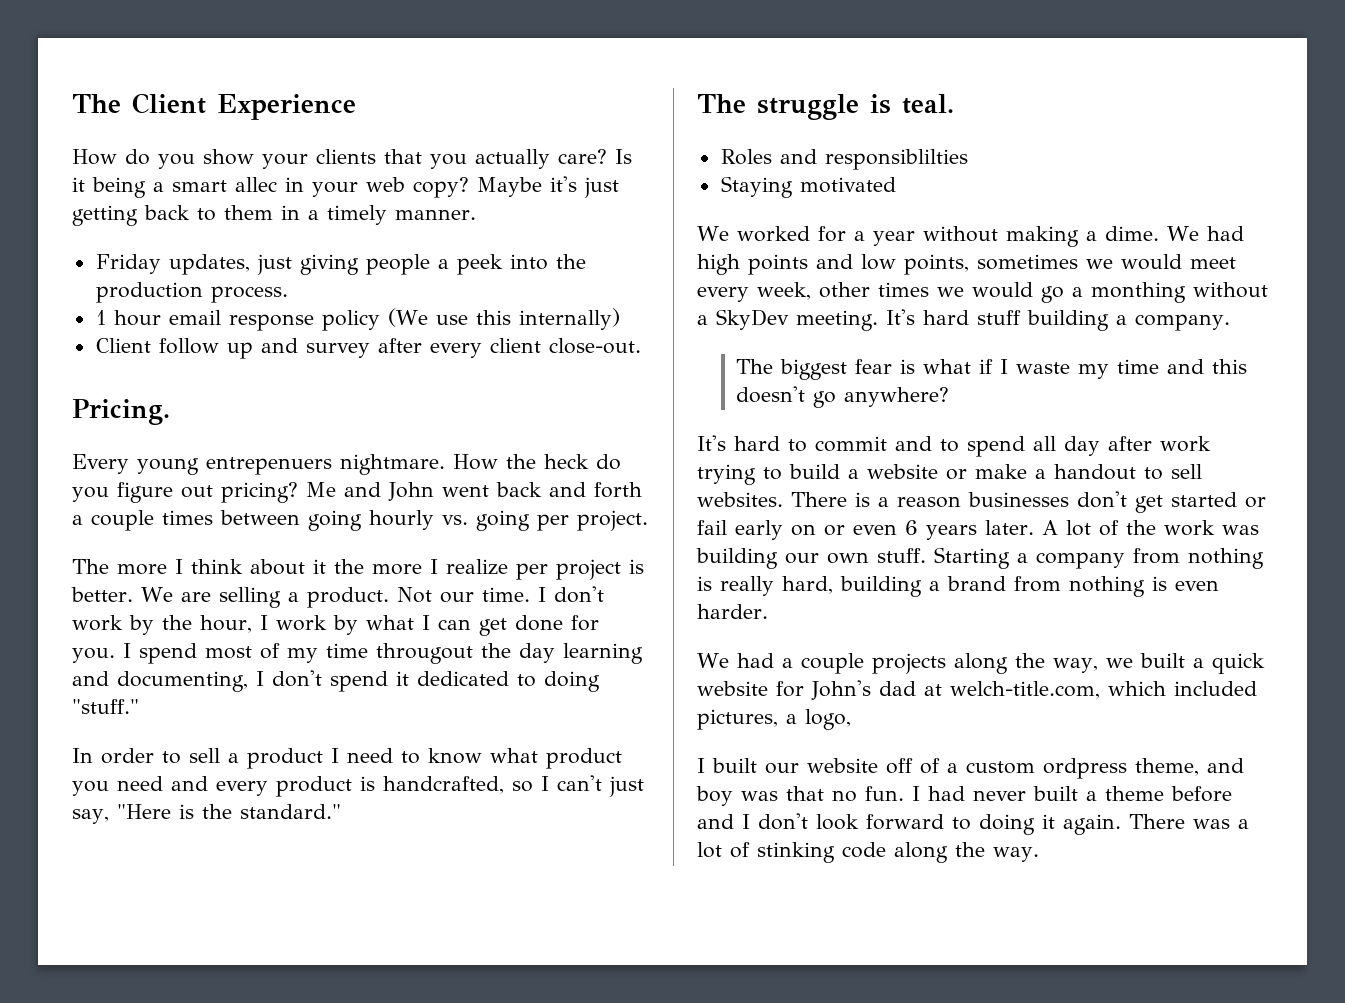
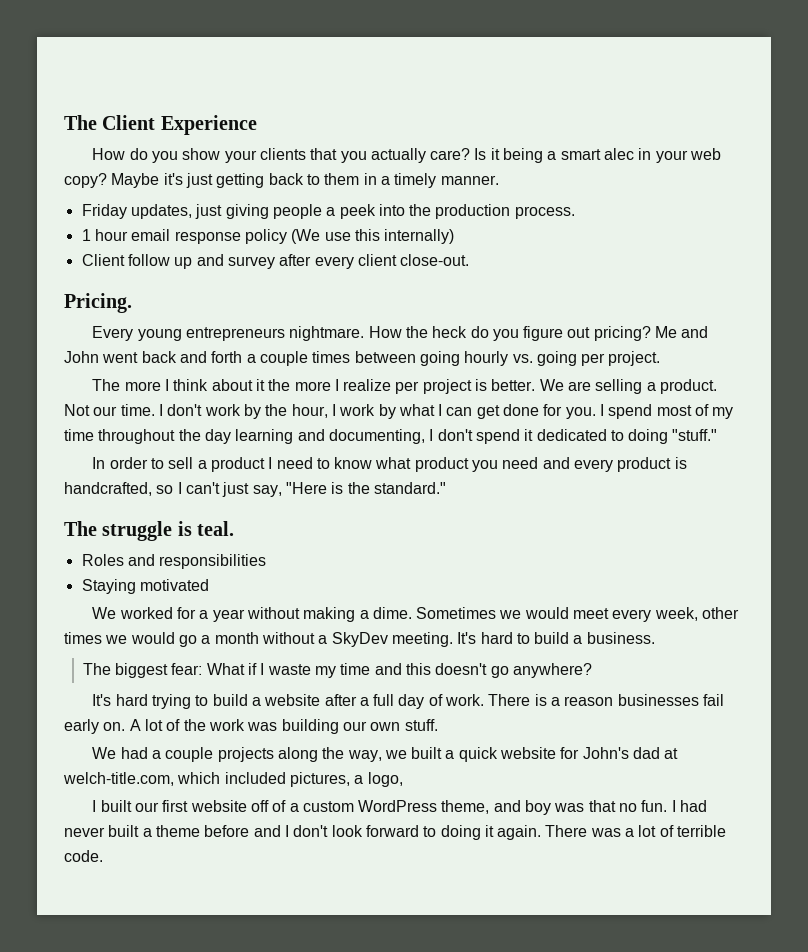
[235,177,277,192] allec -> [604,148,635,160] alec
[206,457,332,475] entrepenuers -> [185,327,285,341] entrepreneurs
[376,643,473,664] througout -> [98,429,176,444] throughout
[824,149,968,170] responsiblilties -> [159,554,267,569] responsibilities
[1166,226,1244,241] [697,254,1078,275] We had high points and low points, sometimes -> [416,607,497,619] Sometimes
[1091,282,1186,303] monthing -> [214,632,259,644] month
[977,310,1230,331] stuff building a company. -> [516,632,655,644] to build a business.
[855,359,972,374] fear is what -> [171,663,245,675] fear: What
[788,436,1211,457] to commit and to spend all day after work -> (148, 700) none
[946,464,1202,480] [697,492,783,507] or make a handout to sell websites. -> [324,694,485,709] after a full day of work.
[1077,491,1266,513] [697,520,1034,540] don't get started or fail early on or even 6 years later. -> [703,694,725,706] [64,719,126,734] fail early on.
[934,547,1264,569] [697,576,1219,597] [697,604,768,619] Starting a company from nothing is really hard, building a brand from nothing is even harder. -> (438, 725) none
(799, 768) none -> [162,800,189,812] first
[1043,758,1127,779] ordpress -> [358,800,438,812] WordPress
[757,842,1039,863] stinking code along the way. -> [677,825,727,837] [64,850,103,862] terrible code.

